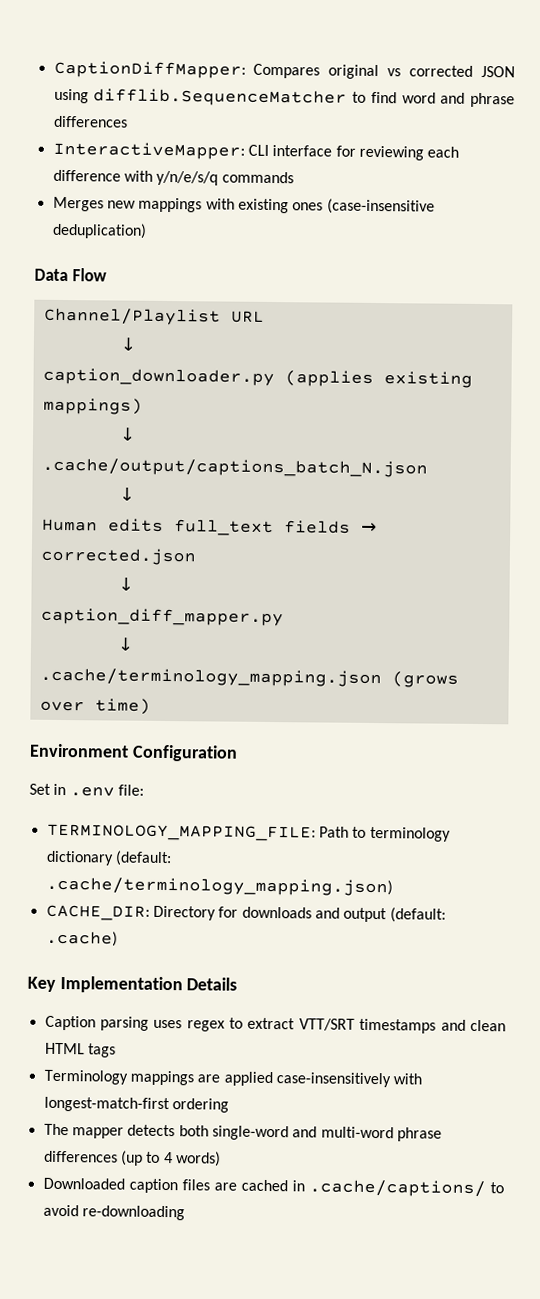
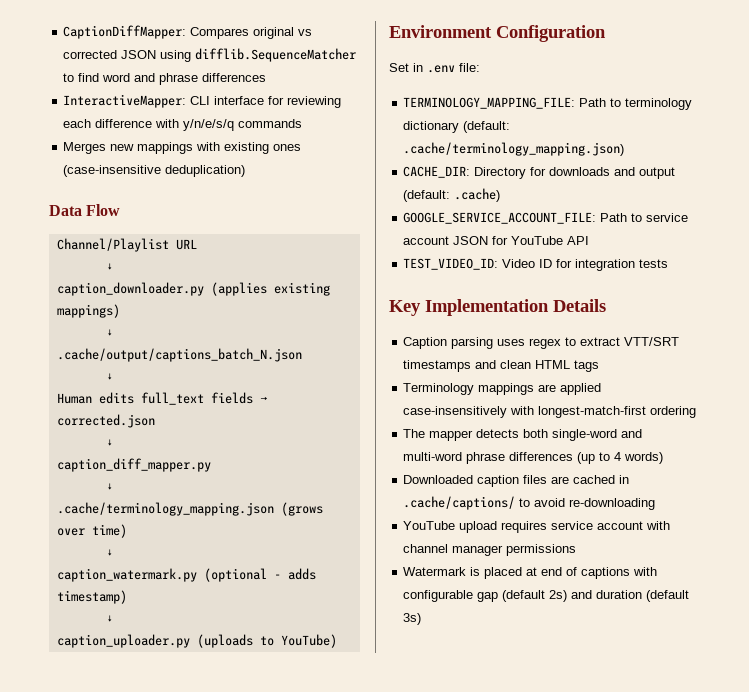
(151, 706) none -> [105,549,113,557] [56,568,316,582] [56,590,127,604] [105,615,113,623] [56,634,337,648] // ↓ // caption_watermark.py (optional - adds timestamp) // ↓ // caption_uploader.py (uploads to YouTube)
(118, 938) none -> [403,212,689,224] [403,236,590,245] [403,258,669,271] // GOOGLE_SERVICE_ACCOUNT_FILE: Path to service account JSON for YouTube API // TEST_VIDEO_ID: Video ID for integration tests
(185, 1213) none -> [403,521,671,533] [403,544,577,556] [403,567,658,579] [403,590,690,602] [403,613,422,625] // YouTube upload requires service account with channel manager permissions // Watermark is placed at end of captions with configurable gap (default 2s) and duration (default 3s)

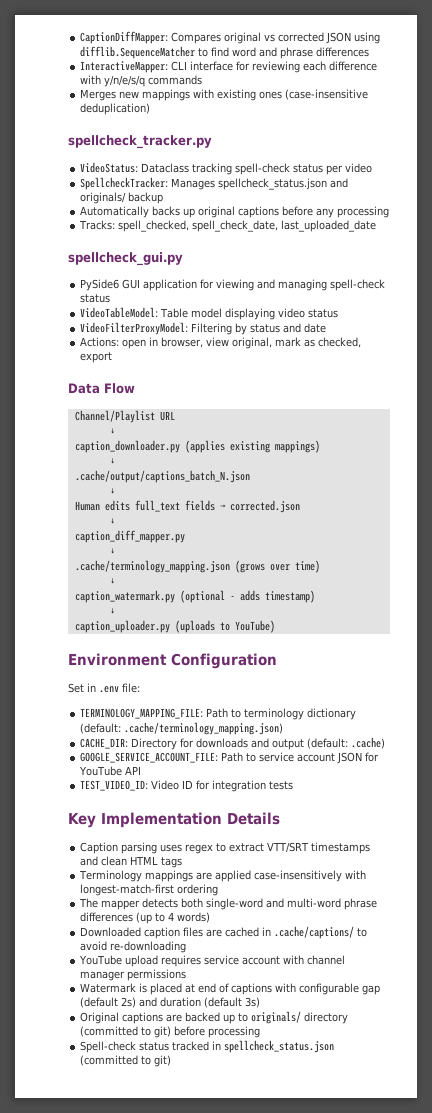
(246, 171) none -> [68,135,212,149] [80,162,373,175] [80,177,349,190] [80,192,164,204] [80,206,390,218] [79,220,377,232] [68,252,183,266] [80,279,386,291] [80,294,111,303] [80,307,339,320] [80,322,327,335] [80,337,362,349] [80,352,113,363] // spellcheck_tracker.py // VideoStatus: Dataclass tracking spell-check status per video // SpellcheckTracker: Manages spellcheck_status.json and originals/ backup // Automatically backs up original captions before any processing // Tracks: spell_checked, spell_check_date, last_uploaded_date // spellcheck_gui.py // PySide6 GUI application for viewing and managing spell-check status // VideoTableModel: Table model displaying video status // VideoFilterProxyModel: Filtering by status and date // Actions: open in browser, view original, mark as checked, export
(422, 619) none -> [80,1011,349,1024] [80,1026,261,1038] [80,1040,335,1053] [80,1055,172,1067] // Original captions are backed up to originals/ directory (committed to git) before processing // Spell-check status tracked in spellcheck_status.json (committed to git)

